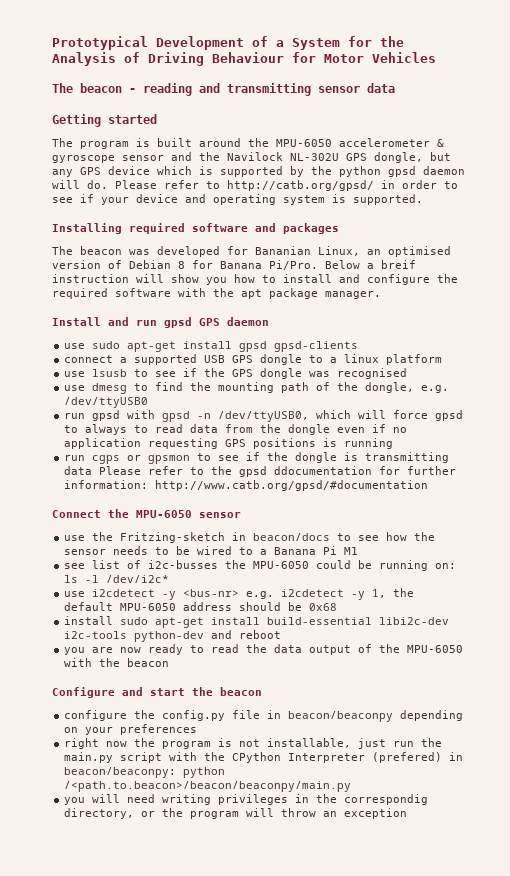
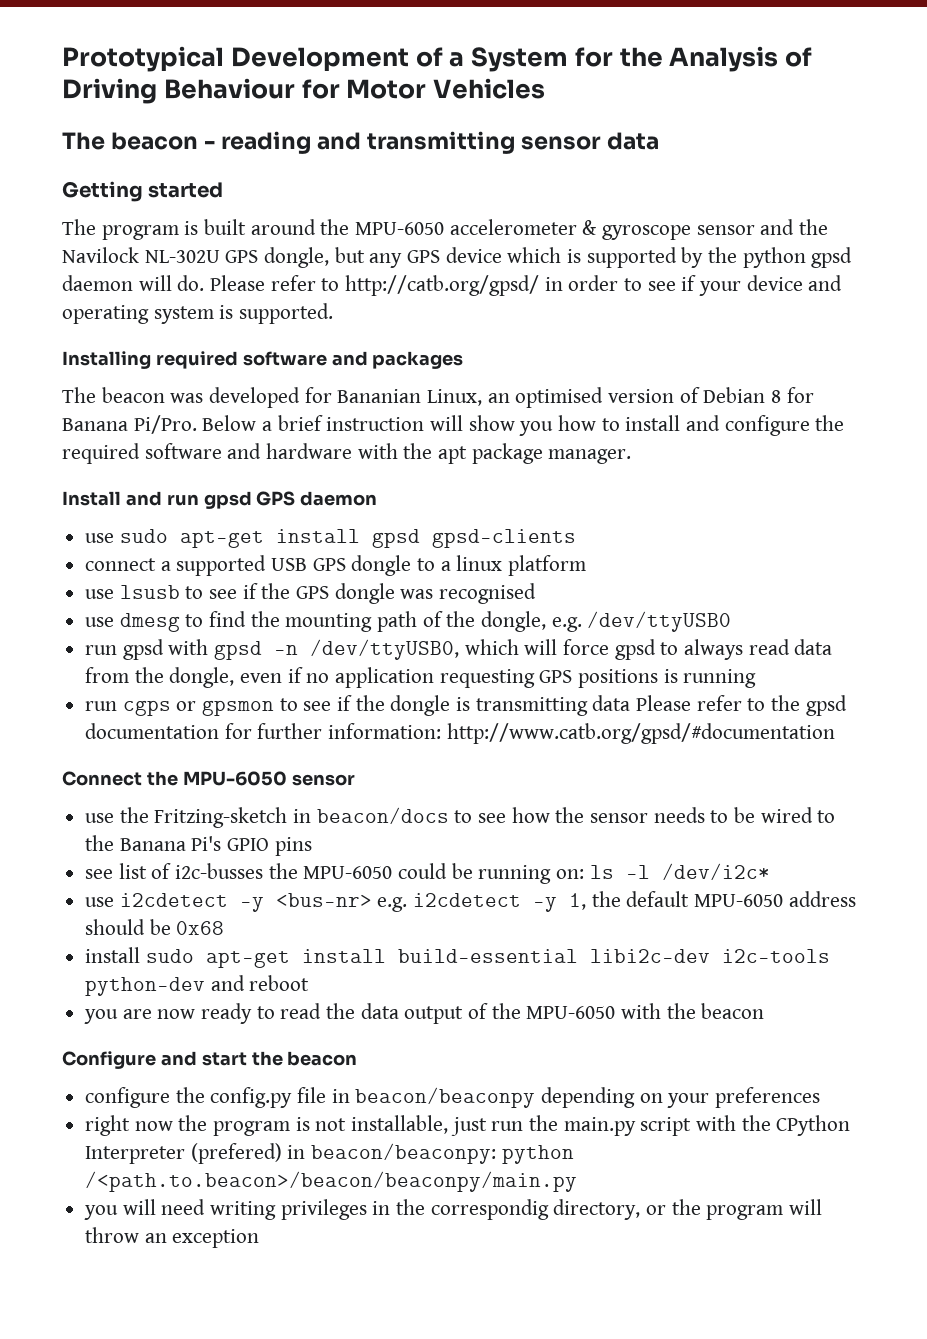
[381,260,416,269] breif -> [277,415,323,431] brief
(171, 292) none -> [227,443,353,459] and hardware
[134,425,149,433] to -> (744, 649) none
[288,424,331,435] dongle -> [169,667,235,688] dongle,
[274,466,373,475] ddocumentation -> [85,723,220,739] documentation
[260,546,359,555] a Banana Pi M1 -> [85,835,312,856] the Banana Pi's GPIO pins

